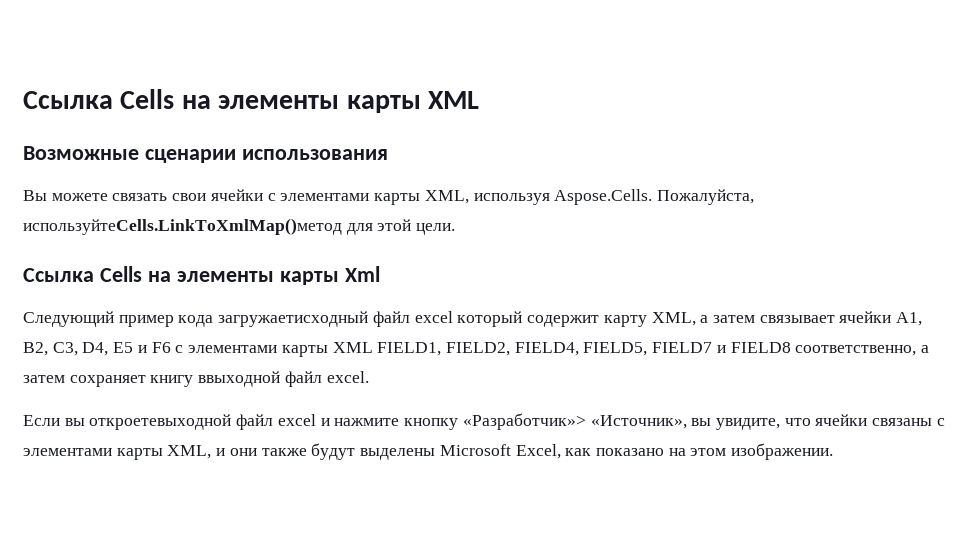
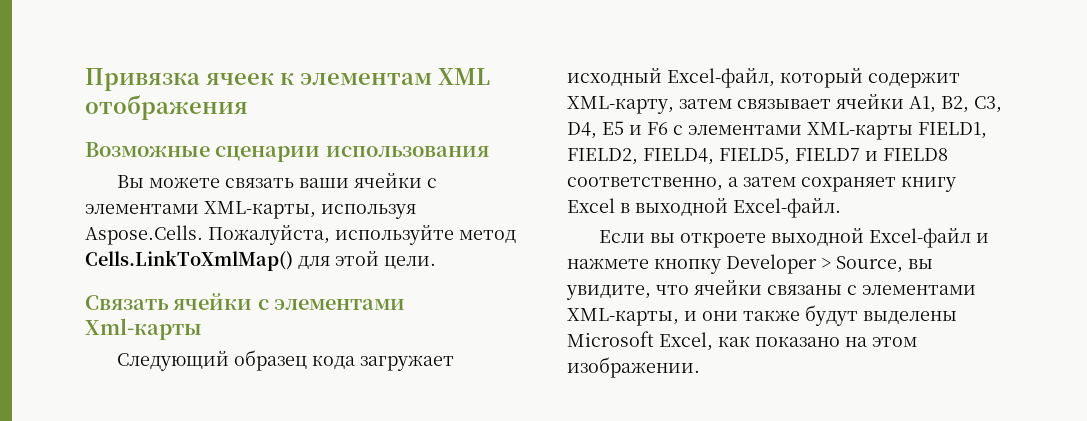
[23,89,480,113] Ссылка Cells на элементы карты XML -> [85,68,490,91] [85,94,248,120] Привязка ячеек к элементам XML отображения
[172,189,469,205] свои ячейки с элементами карты XML, -> [299,173,438,188] [85,201,316,219] ваши ячейки с элементами XML-карты,
[23,218,342,235] используйтеCells.LinkToXmlMap()метод -> [335,225,516,245] [85,250,293,271] используйте метод Cells.LinkToXmlMap()
[23,266,380,285] [23,311,709,327] Ссылка Cells на элементы карты Xml // Следующий пример кода загружаетисходный файл excel который содержит карту XML, а -> [85,293,406,310] [85,318,202,340] [117,350,455,371] [567,68,960,88] [567,96,674,114] Связать ячейки с элементами Xml-карты // Следующий образец кода загружает исходный Excel-файл, который содержит XML-карту,
[281,342,373,357] карты XML -> [807,122,913,140] XML-карты
[198,371,369,387] [23,413,687,430] ввыходной файл excel. // Если вы откроетевыходной файл excel и нажмите кнопку «Разработчик»> «Источник», -> [567,198,841,218] [599,228,990,248] [567,254,903,274] Excel в выходной Excel-файл. // Если вы откроете выходной Excel-файл и нажмете кнопку Developer > Source,
[116,445,212,460] карты XML, -> [567,308,679,326] XML-карты,

